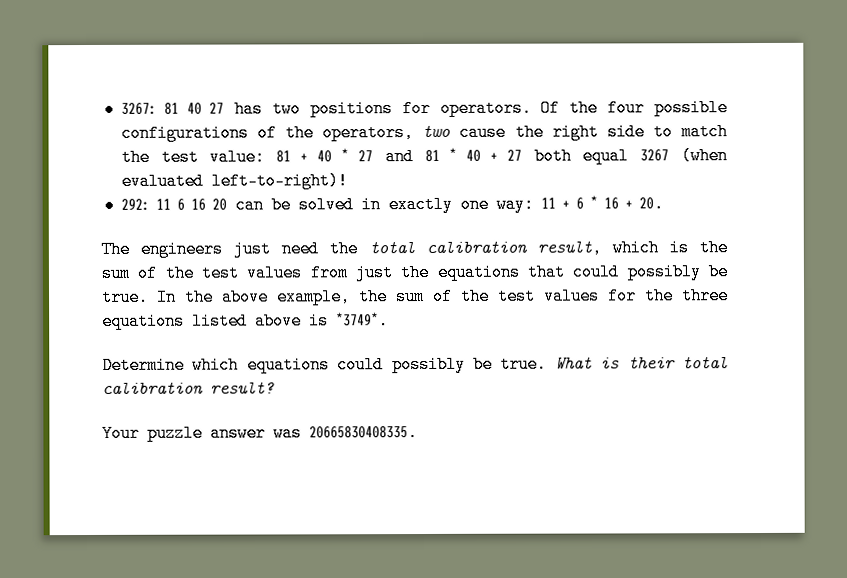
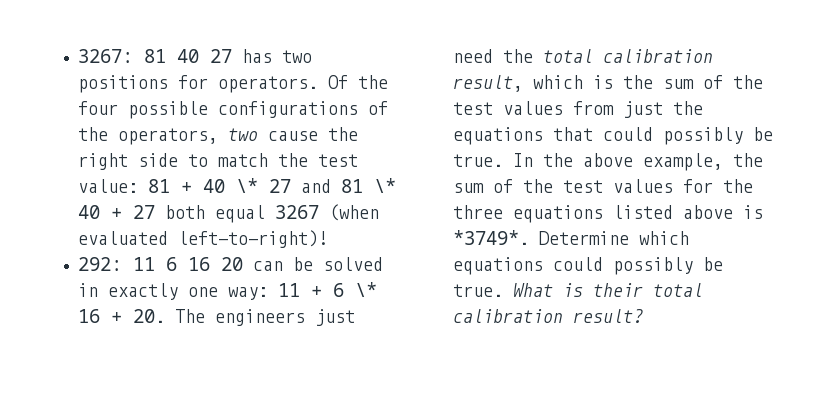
[341,148,350,162] * -> [235,178,258,193] \*
[448,147,457,161] * -> [373,178,396,193] \*
[589,195,598,209] * -> [354,282,377,297] \*
(664, 204) // -> (165, 316) none
(389, 321) // -> (529, 237) none
[102,424,418,442] // Your puzzle answer was 20665830408335. -> (643, 316) none

